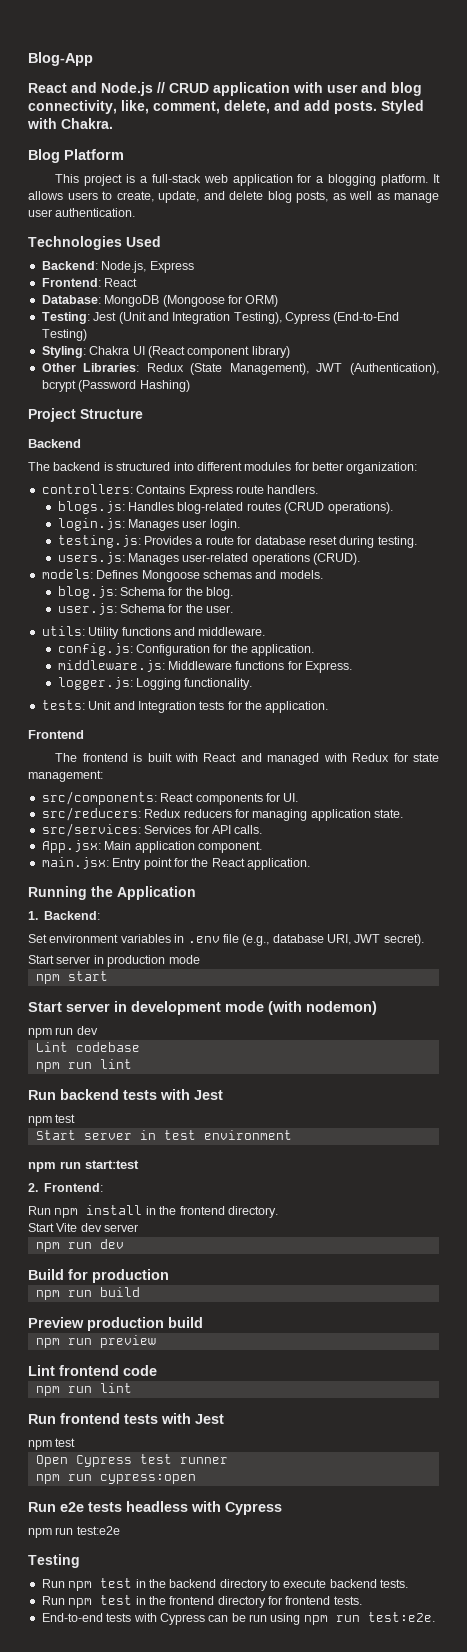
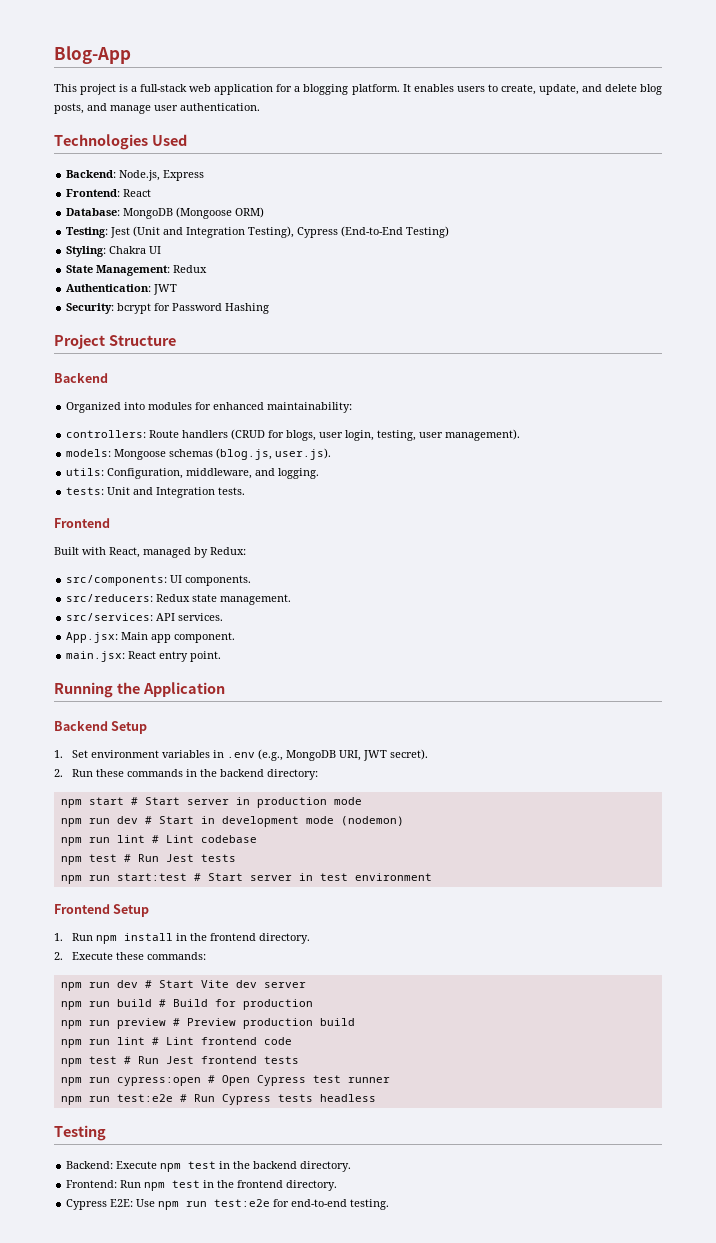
[28,82,422,96] [28,100,424,114] [27,118,113,129] [28,149,124,163] // React and Node.js // CRUD application with user and blog connectivity, like, comment, delete, and add posts. Styled with Chakra. // Blog Platform -> (131, 55) none
[28,191,63,200] allows -> [413,84,454,92] enables
[332,191,390,200] as well as -> [87,103,107,111] and
[227,295,242,304] for -> (233, 213) none
[147,346,290,358] [41,363,439,375] [41,380,190,392] [28,408,143,422] [28,439,81,448] [28,462,418,474] [41,484,319,497] [57,501,393,514] [57,518,240,531] [57,535,417,548] [57,552,361,565] (React component library) // Other Libraries: Redux (State Management), JWT (Authentication), bcrypt (Password Hashing) // Project Structure // Backend // The backend is structured into different modules for better organization: // controllers: Contains Express route handlers. // blogs.js: Handles blog-related routes (CRUD operations). // login.js: Manages user login. // testing.js: Provides a route for database reset during testing. // users.js: Manages user-related operations (CRUD). -> [66,265,208,276] [66,284,178,295] [66,303,270,314] [54,334,176,349] [54,373,108,383] [66,402,353,413] [66,429,521,441] // State Management: Redux // Authentication: JWT // Security: bcrypt for Password Hashing // Project Structure // Backend // Organized into modules for enhanced maintainability: // controllers: Route handlers (CRUD for blogs, user login, testing, user management).
[96,570,139,579] Defines -> (112, 453) none
[255,570,323,579] [57,586,234,599] [57,603,234,615] [41,626,266,639] [57,643,315,656] [57,660,353,673] [57,677,253,690] [41,700,329,713] [28,730,84,739] [55,753,439,765] [28,770,103,782] [41,791,299,805] [41,807,403,821] [41,823,263,837] and models. // blog.js: Schema for the blog. // user.js: Schema for the user. // utils: Utility functions and middleware. // config.js: Configuration for the application. // middleware.js: Middleware functions for Express. // logger.js: Logging functionality. // tests: Unit and Integration tests for the application. // Frontend // The frontend is built with React and managed with Redux for state management: // src/components: React components for UI. // src/reducers: Redux reducers for managing application state. // src/services: Services for API calls. -> [216,448,332,460] [66,468,320,479] [66,487,246,498] [54,518,110,528] [54,547,246,558] [66,575,252,586] [66,594,292,605] [66,613,224,621] (blog.js, user.js). // utils: Configuration, middleware, and logging. // tests: Unit and Integration tests. // Frontend // Built with React, managed by Redux: // src/components: UI components. // src/reducers: Redux state management. // src/services: API services.
[134,841,195,853] application -> [151,634,172,643] app
[112,858,310,870] Entry point for the React application. -> [128,651,222,662] React entry point.
[28,911,101,920] // 1. Backend: // -> [54,721,148,734] [54,750,63,758] // Backend Setup // 1.
[222,934,324,946] file (e.g., database -> [257,749,336,761] (e.g., MongoDB
(424, 940) none -> [54,769,318,780] [60,797,138,808] 2. Run these commands in the backend directory: // npm start #
[67,971,108,981] [28,1002,110,1012] start // Start server -> [88,816,194,824] run dev # Start
[268,1001,377,1015] [28,1026,98,1038] (with nodemon) // npm run dev // -> [340,816,404,826] [60,835,159,846] (nodemon) // npm run lint #
[67,1059,132,1069] [28,1089,223,1100] [28,1114,76,1126] run lint // Run backend tests with Jest // npm test // -> [88,854,236,862] [60,873,201,884] test # Run Jest tests // npm run start:test #
[28,1160,139,1172] [28,1183,104,1192] npm run start:test // 2. Frontend: // -> [54,904,150,917] [54,933,63,941] Frontend Setup // 1.
(278, 1212) none -> [54,952,206,960] [60,980,152,991] 2. Execute these commands: // npm run dev #
[99,1239,124,1249] dev // -> [116,999,166,1007] build #
[99,1287,140,1297] build // -> [116,1018,180,1029] preview #
[99,1335,156,1348] preview // -> [116,1037,159,1045] lint #
[67,1383,132,1393] [28,1414,56,1424] run lint // Run -> [88,1056,194,1064] test # Run Jest
[161,1413,224,1424] [28,1438,76,1450] with Jest // npm test // -> [60,1075,215,1086] // npm run cypress:open #
[99,1474,196,1484] [28,1501,282,1515] [28,1526,120,1538] cypress:open // Run e2e tests headless with Cypress // npm run test:e2e -> [116,1094,376,1105] test:e2e # Run Cypress tests headless
[41,1579,65,1588] Run -> [66,1161,158,1169] Backend: Execute
[219,1579,409,1591] directory to execute backend tests. // -> [300,1161,352,1172] [66,1180,118,1188] directory. // Frontend:
[217,1596,362,1608] [41,1612,435,1625] directory for frontend tests. // End-to-end tests with Cypress can be run using npm run test:e2e. -> [286,1180,338,1191] [66,1199,390,1210] directory. // Cypress E2E: Use npm run test:e2e for end-to-end testing.

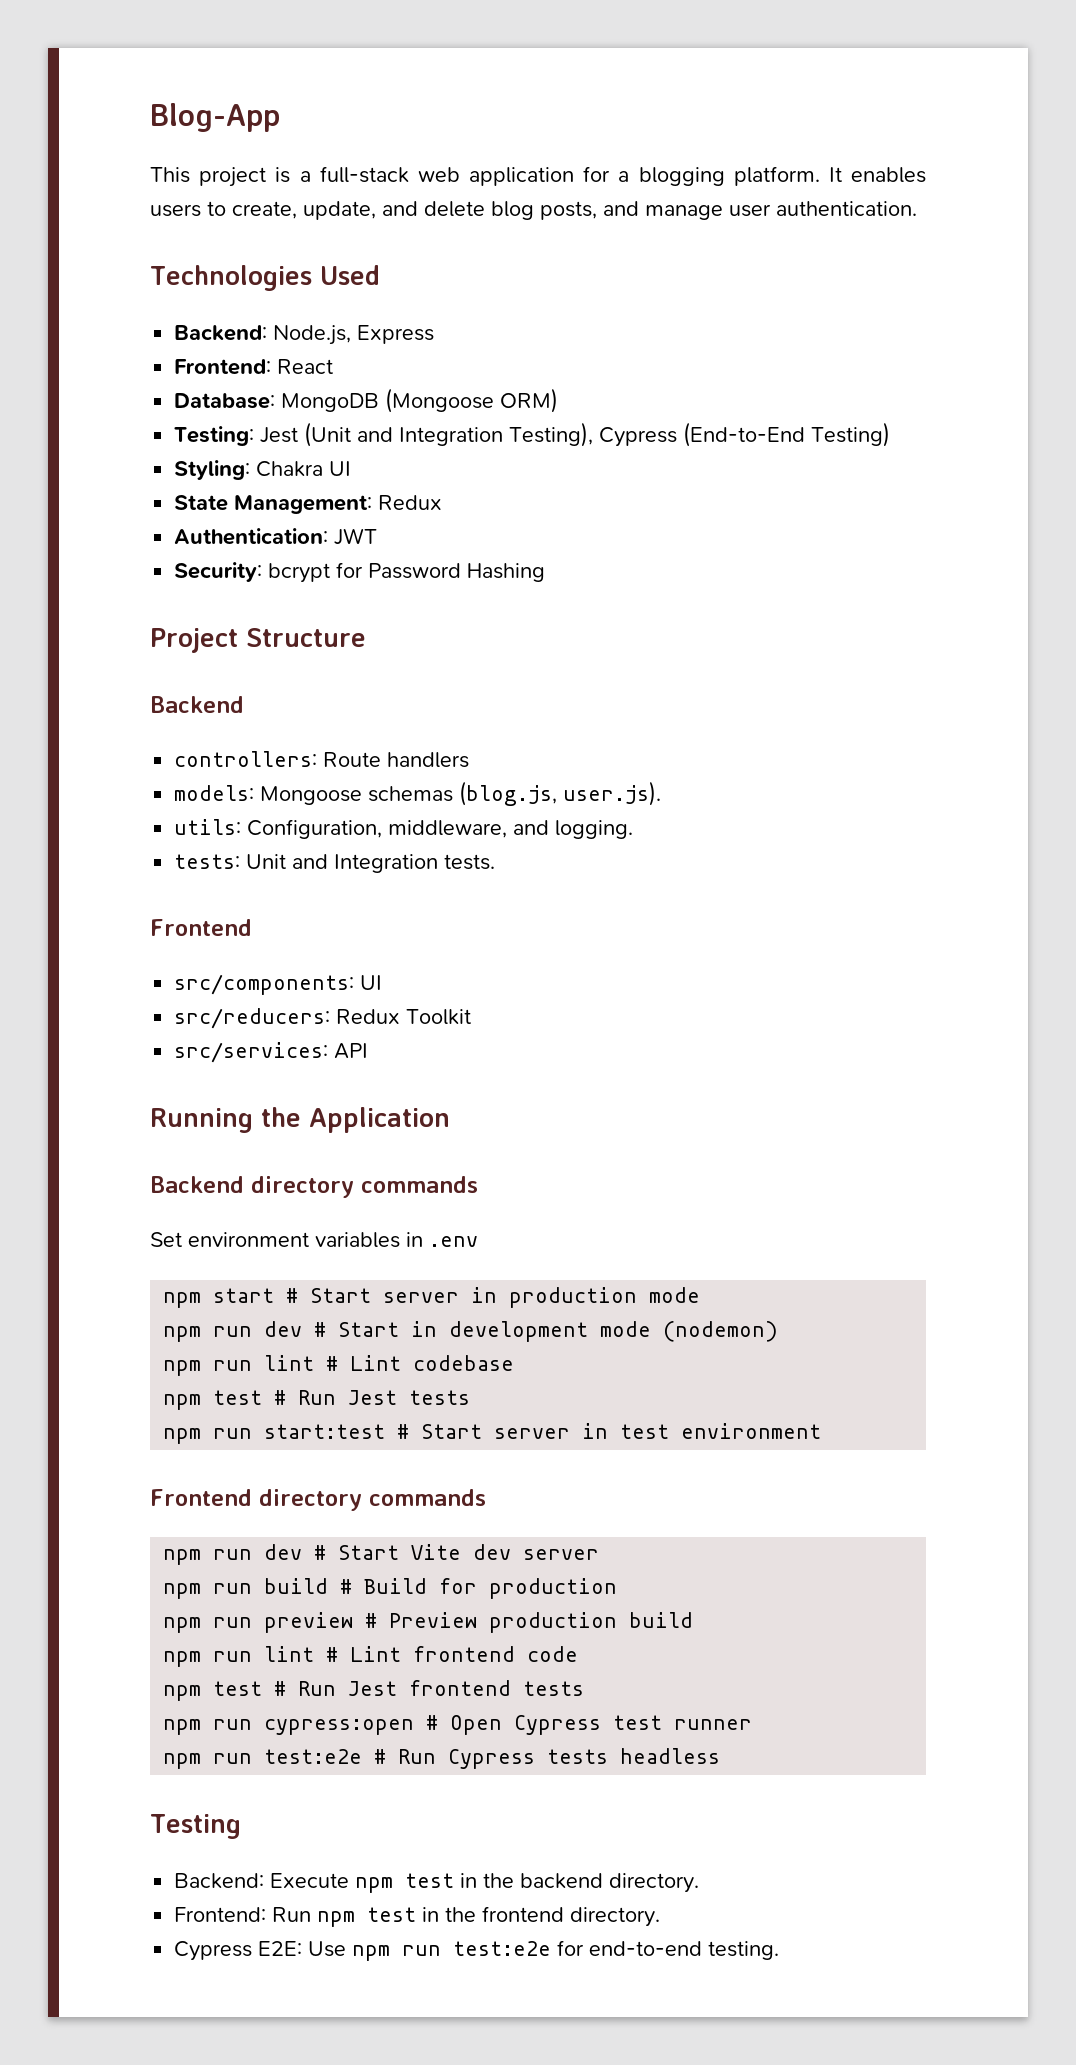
[66,402,353,413] [66,429,521,441] Organized into modules for enhanced maintainability: // controllers: Route handlers (CRUD for blogs, user login, testing, user management). -> [174,751,470,768] controllers: Route handlers
[54,547,246,558] // Built with React, managed by Redux: -> (252, 927) none
[185,575,252,586] components. -> (383, 982) none
[192,594,292,605] state management. -> [406,1009,472,1025] Toolkit
[178,613,224,621] [66,632,236,643] [66,651,222,662] services. // App.jsx: Main app component. // main.jsx: React entry point. -> (369, 1051) none
[111,721,148,734] [54,750,63,758] Setup // 1. -> [251,1176,478,1198] directory commands //
[257,749,428,761] [54,769,318,780] (e.g., MongoDB URI, JWT secret). // 2. Run these commands in the backend directory: -> (478, 1241) none
[113,904,150,917] [54,933,310,944] [54,952,206,960] Setup // 1. Run npm install in the frontend directory. // 2. Execute these commands: -> [258,1489,486,1511] directory commands

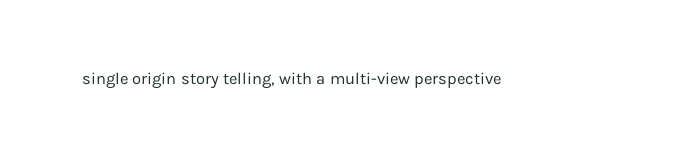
[150,103,280,132] [150,166,926,187] [150,201,917,220] [150,265,380,291] [174,325,435,345] [174,359,334,375] [174,388,559,413] [174,422,891,447] [174,460,352,480] [174,495,443,514] [174,528,378,545] [174,562,546,583] [150,628,366,653] [150,696,244,713] [174,751,470,768] [174,781,662,806] [174,819,634,839] [174,854,496,873] [150,919,252,936] [174,974,383,995] [174,1008,472,1029] [174,1042,369,1063] [150,1107,450,1133] [150,1176,478,1198] [150,1232,478,1248] [163,1287,701,1308] [163,1321,779,1342] [163,1355,515,1376] [163,1390,471,1410] [163,1423,822,1444] [150,1489,486,1511] [163,1544,600,1565] [163,1578,618,1599] [163,1612,694,1633] [163,1646,579,1667] [163,1680,585,1701] [163,1715,753,1735] [163,1748,721,1769] [150,1814,241,1839] [174,1873,700,1893] [174,1906,661,1927] [174,1940,780,1961] Blog-App // This project is a full-stack web application for a blogging platform. It enables users to create, update, and delete blog posts, and manage user authentication. // Technologies Used // Backend: Node.js, Express // Frontend: React // Database: MongoDB (Mongoose ORM) // Testing: Jest (Unit and Integration Testing), Cypress (End-to-End Testing) // Styling: Chakra UI // State Management: Redux // Authentication: JWT // Security: bcrypt for Password Hashing // Project Structure // Backend // controllers: Route handlers // models: Mongoose schemas (blog.js, user.js). // utils: Configuration, middleware, and logging. // tests: Unit and Integration tests. // Frontend // src/components: UI // src/reducers: Redux Toolkit // src/services: API // Running the Application // Backend directory commands // Set environment variables in .env // npm start # Start server in production mode // npm run dev # Start in development mode (nodemon) // npm run lint # Lint codebase // npm test # Run Jest tests // npm run start:test # Start server in test environment // Frontend directory commands // npm run dev # Start Vite dev server // npm run build # Build for production // npm run preview # Preview production build // npm run lint # Lint frontend code // npm test # Run Jest frontend tests // npm run cypress:open # Open Cypress test runner // npm run test:e2e # Run Cypress tests headless // Testing // Backend: Execute npm test in the backend directory. // Frontend: Run npm test in the frontend directory. // Cypress E2E: Use npm run test:e2e for end-to-end testing. -> [82,72,502,89] single origin story telling, with a multi-view perspective

